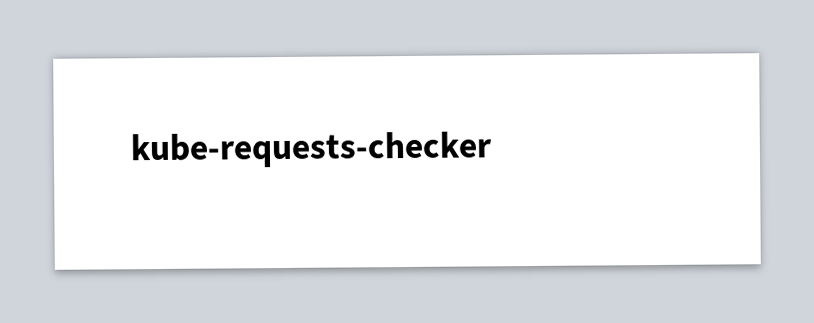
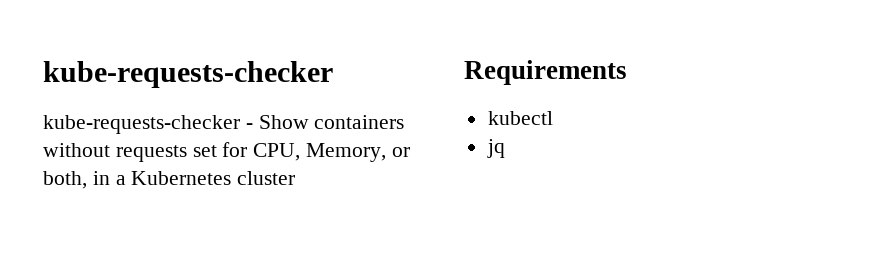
[130,131,493,169] kube-requests-checker -> [43,61,333,88] [43,115,405,134] [43,142,410,162] [43,171,296,189] [464,60,627,85] [487,111,553,125] [486,139,505,158] kube-requests-checker // kube-requests-checker - Show containers without requests set for CPU, Memory, or both, in a Kubernetes cluster // Requirements // kubectl // jq

